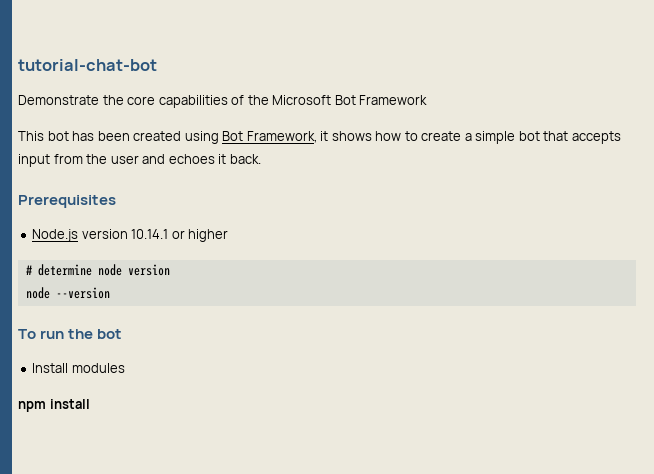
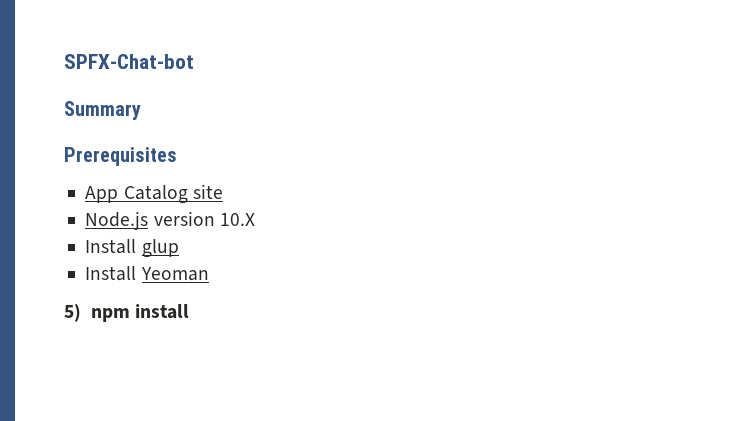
[18,59,157,71] [18,95,428,108] [18,131,621,144] [18,154,261,167] [18,195,116,208] [32,229,229,242] [25,264,170,276] [25,287,110,299] [18,329,123,339] [32,363,125,373] tutorial-chat-bot // Demonstrate the core capabilities of the Microsoft Bot Framework // This bot has been created using Bot Framework, it shows how to create a simple bot that accepts input from the user and echoes it back. // Prerequisites // Node.js version 10.14.1 or higher // # determine node version // node --version // To run the bot // Install modules // -> [64,54,194,69] [64,101,141,120] [64,147,177,166] [85,184,223,204] [85,211,255,230] [85,239,179,258] [85,266,209,281] [64,304,81,322] SPFX-Chat-bot // Summary // Prerequisites // App Catalog site // Node.js version 10.X // Install glup // Install Yeoman // 5)

